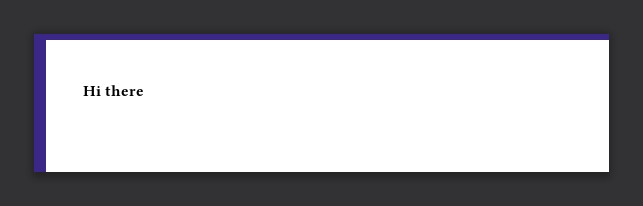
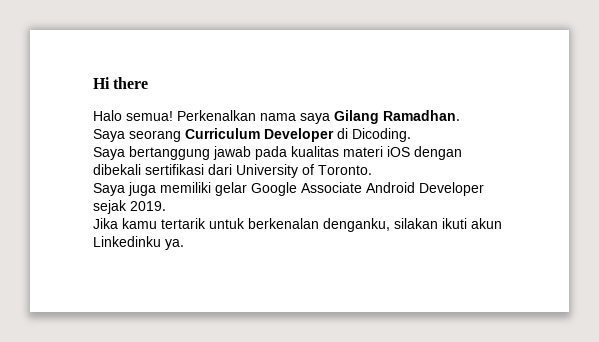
(145, 90) none -> [93,110,460,124] [93,128,411,142] [93,146,462,160] [93,164,372,178] [93,182,484,196] [93,200,166,214] [93,218,502,232] [93,236,184,250] // Halo semua! Perkenalkan nama saya Gilang Ramadhan. // Saya seorang Curriculum Developer di Dicoding. // Saya bertanggung jawab pada kualitas materi iOS dengan dibekali sertifikasi dari University of Toronto. // Saya juga memiliki gelar Google Associate Android Developer sejak 2019. // Jika kamu tertarik untuk berkenalan denganku, silakan ikuti akun Linkedinku ya.

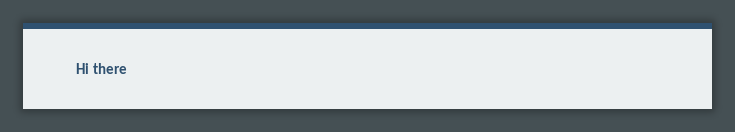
[93,110,460,124] [93,128,411,142] [93,146,462,160] [93,164,372,178] [93,182,484,196] [93,200,166,214] [93,218,502,232] [93,236,184,250] // Halo semua! Perkenalkan nama saya Gilang Ramadhan. // Saya seorang Curriculum Developer di Dicoding. // Saya bertanggung jawab pada kualitas materi iOS dengan dibekali sertifikasi dari University of Toronto. // Saya juga memiliki gelar Google Associate Android Developer sejak 2019. // Jika kamu tertarik untuk berkenalan denganku, silakan ikuti akun Linkedinku ya. -> (127, 68) none

